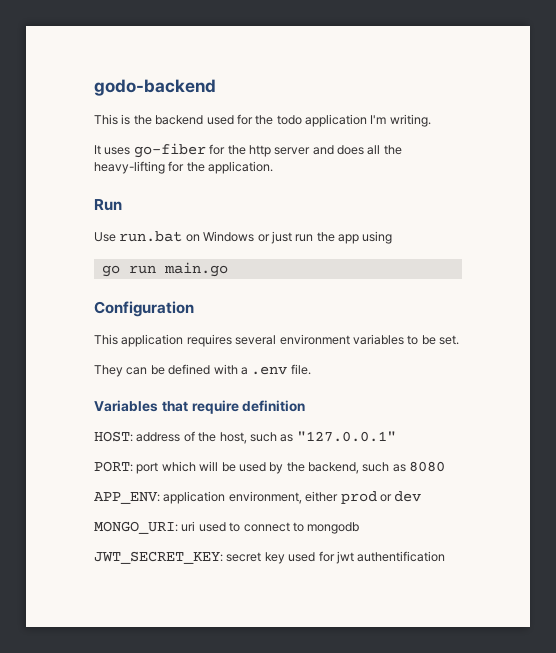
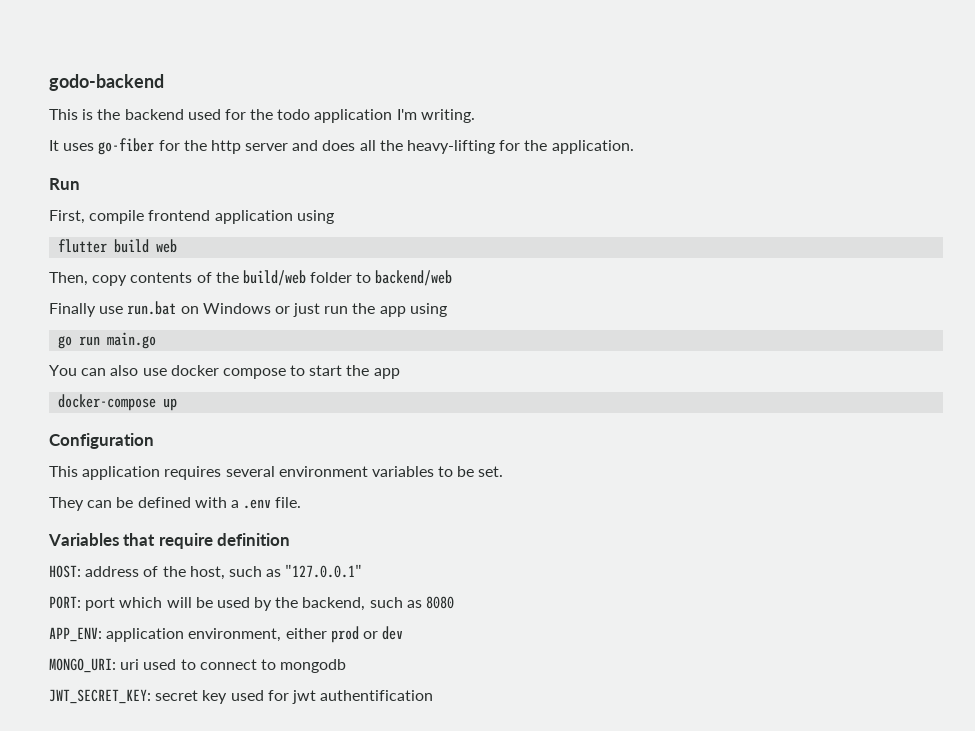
[94,232,116,242] Use -> [49,210,334,224] [58,239,178,253] [49,270,453,286] [49,303,124,317] First, compile frontend application using // flutter build web // Then, copy contents of the build/web folder to backend/web // Finally use
(228, 269) none -> [49,365,400,379] [58,394,178,411] // You can also use docker compose to start the app // docker-compose up

